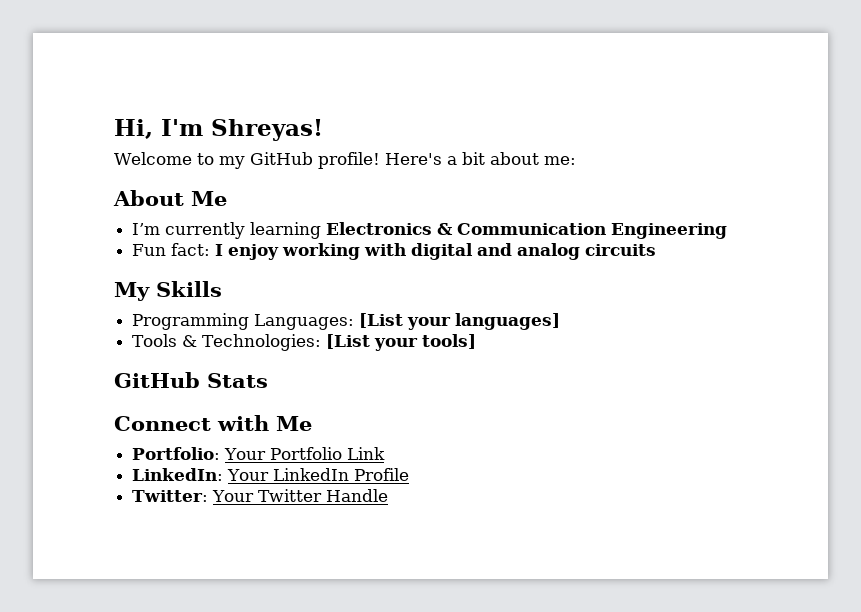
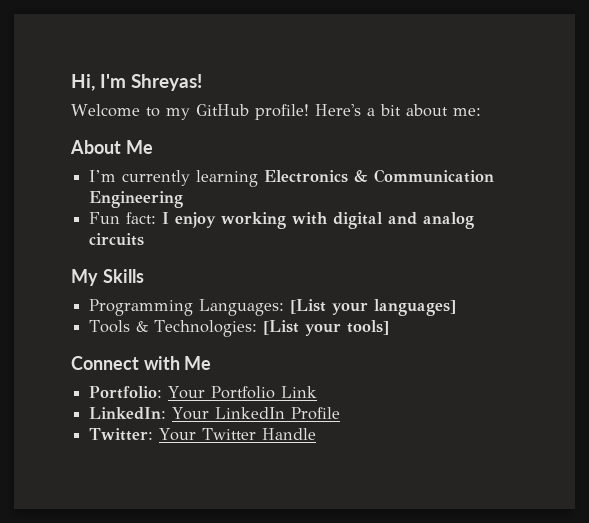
[114,372,268,388] // GitHub Stats -> (390, 327) none

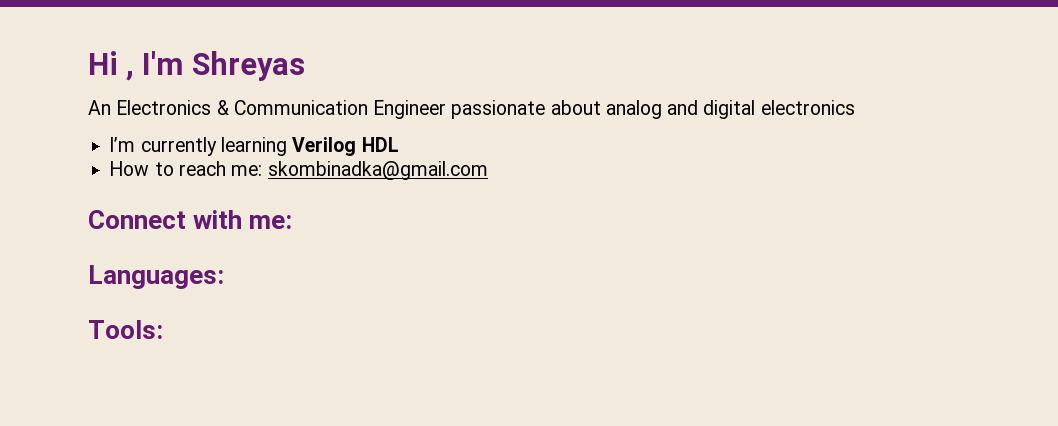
[71,74,202,91] [71,104,481,120] [70,140,153,154] [89,169,495,187] [89,191,184,208] [89,212,475,229] [89,233,145,246] [71,269,144,286] [89,299,457,316] [89,320,390,337] [71,356,212,370] [89,386,318,399] [89,407,341,420] [89,428,317,441] Hi, I'm Shreyas! // Welcome to my GitHub profile! Here's a bit about me: // About Me // I’m currently learning Electronics & Communication Engineering // Fun fact: I enjoy working with digital and analog circuits // My Skills // Programming Languages: [List your languages] // Tools & Technologies: [List your tools] // Connect with Me // Portfolio: Your Portfolio Link // LinkedIn: Your LinkedIn Profile // Twitter: Your Twitter Handle -> [88,51,305,81] [88,100,855,119] [109,137,399,156] [109,161,488,180] [88,210,293,229] [88,265,224,289] [88,320,163,339] Hi , I'm Shreyas // An Electronics & Communication Engineer passionate about analog and digital electronics // I’m currently learning Verilog HDL // How to reach me: skombinadka@gmail.com // Connect with me: // Languages: // Tools:

